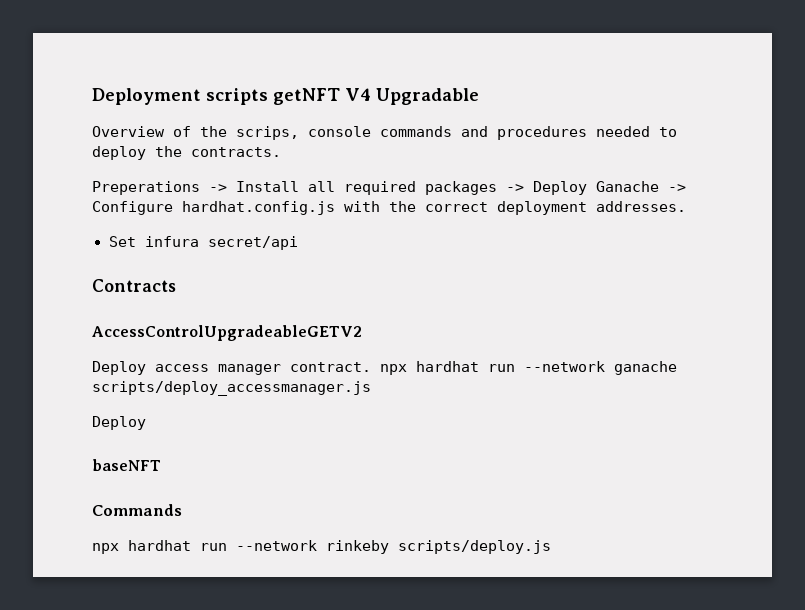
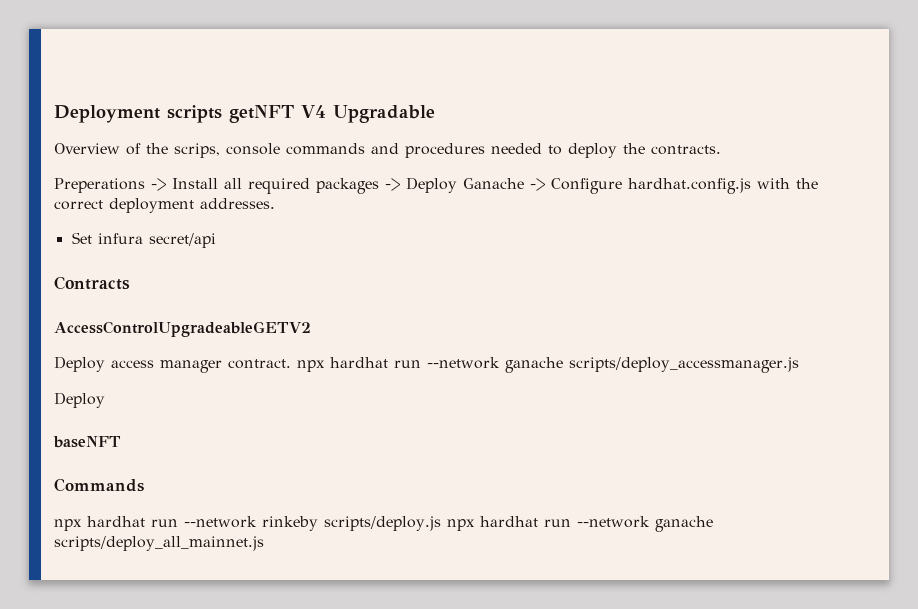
(551, 547) none -> [446,516,713,532] [54,536,264,551] npx hardhat run --network ganache scripts/deploy_all_mainnet.js

